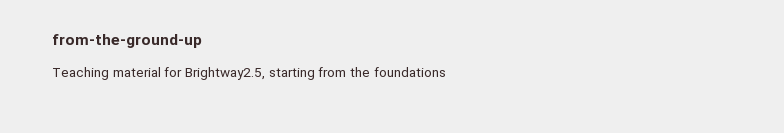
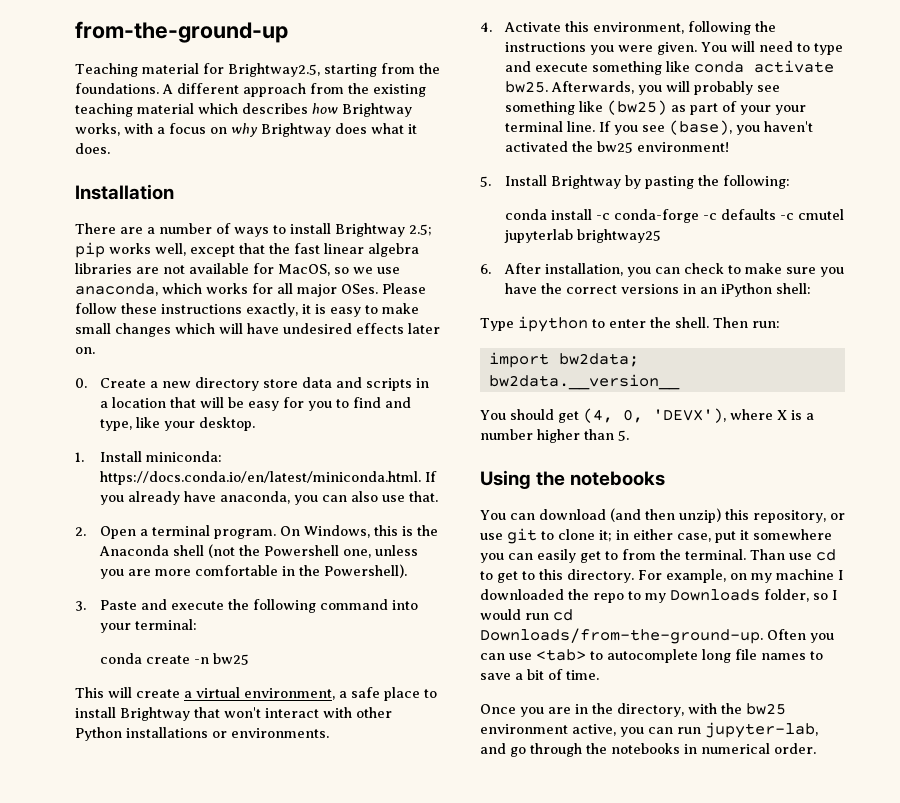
[373,67,446,77] foundations -> [75,83,426,97] [75,103,412,117] [75,123,417,137] [75,143,110,154] [75,184,174,200] [75,223,432,237] [75,242,419,258] [75,263,400,276] [75,283,426,297] [75,303,419,317] [75,323,440,337] [75,347,95,354] [75,377,430,391] [100,397,412,411] [100,417,256,431] [75,451,223,462] [100,471,438,485] [100,491,439,505] [75,525,439,539] [99,544,419,558] [100,564,408,579] [75,599,419,613] [100,619,198,633] [100,653,250,665] [75,687,437,701] [75,707,392,721] [75,727,329,741] [480,21,777,35] [505,41,844,55] [505,60,835,75] [505,81,781,95] [505,100,807,115] [505,120,814,135] [505,141,730,153] [480,175,791,189] [505,209,845,223] [504,229,662,243] [480,263,845,277] [505,283,812,297] [480,316,780,332] [488,352,639,368] [488,374,680,390] [480,408,814,423] [480,429,629,443] [480,470,666,489] [480,508,845,523] [480,528,832,544] [480,549,836,563] [480,569,843,583] [480,589,837,603] [480,609,573,621] [480,628,834,644] [480,649,823,663] [480,669,599,680] [480,703,786,717] [480,722,818,738] [480,743,816,757] foundations. A different approach from the existing teaching material which describes how Brightway works, with a focus on why Brightway does what it does. // Installation // There are a number of ways to install Brightway 2.5; pip works well, except that the fast linear algebra libraries are not available for MacOS, so we use anaconda, which works for all major OSes. Please follow these instructions exactly, it is easy to make small changes which will have undesired effects later on. // 0. Create a new directory store data and scripts in a location that will be easy for you to find and type, like your desktop. // 1. Install miniconda: https://docs.conda.io/en/latest/miniconda.html. If you already have anaconda, you can also use that. // 2. Open a terminal program. On Windows, this is the Anaconda shell (not the Powershell one, unless you are more comfortable in the Powershell). // 3. Paste and execute the following command into your terminal: // conda create -n bw25 // This will create a virtual environment, a safe place to install Brightway that won't interact with other Python installations or environments. // 4. Activate this environment, following the instructions you were given. You will need to type and execute something like conda activate bw25. Afterwards, you will probably see something like (bw25) as part of your your terminal line. If you see (base), you haven't activated the bw25 environment! // 5. Install Brightway by pasting the following: // conda install -c conda-forge -c defaults -c cmutel jupyterlab brightway25 // 6. After installation, you can check to make sure you have the correct versions in an iPython shell: // Type ipython to enter the shell. Then run: // import bw2data; bw2data.__version__ // You should get (4, 0, 'DEVX'), where X is a number higher than 5. // Using the notebooks // You can download (and then unzip) this repository, or use git to clone it; in either case, put it somewhere you can easily get to from the terminal. Than use cd to get to this directory. For example, on my machine I downloaded the repo to my Downloads folder, so I would run cd Downloads/from-the-ground-up. Often you can use <tab> to autocomplete long file names to save a bit of time. // Once you are in the directory, with the bw25 environment active, you can run jupyter-lab, and go through the notebooks in numerical order.

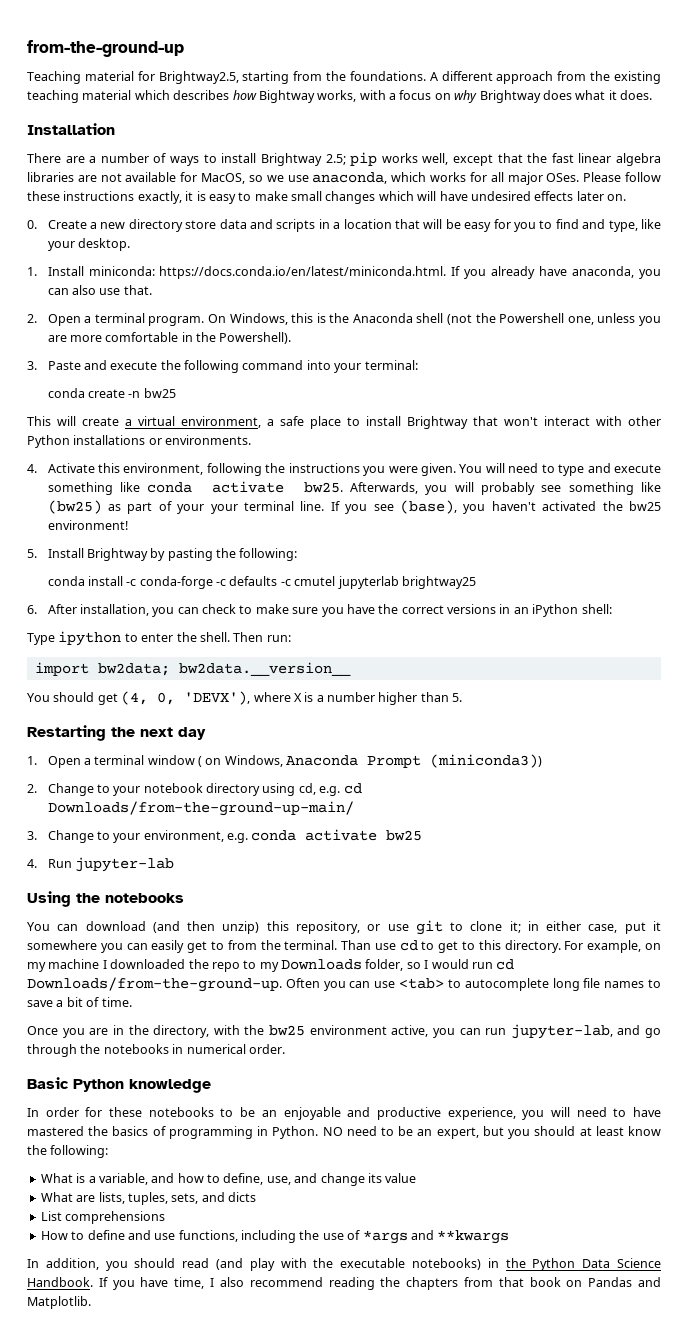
[342,103,412,117] Brightway -> [258,90,315,103] Bightway
(629, 435) none -> [27,725,206,741] [27,754,543,768] [27,783,362,796] [47,801,354,816] [27,829,423,843] [27,857,174,872] // Restarting the next day // 1. Open a terminal window ( on Windows, Anaconda Prompt (miniconda3)) // 2. Change to your notebook directory using cd, e.g. cd Downloads/from-the-ground-up-main/ // 3. Change to your environment, e.g. conda activate bw25 // 4. Run jupyter-lab
(816, 748) none -> [27,1077,211,1093] [27,1107,661,1120] [27,1126,661,1139] [27,1145,109,1158] [40,1173,417,1186] [40,1192,256,1205] [40,1211,166,1224] [40,1230,510,1244] [27,1258,661,1271] [27,1277,661,1290] [27,1296,91,1309] // Basic Python knowledge // In order for these notebooks to be an enjoyable and productive experience, you will need to have mastered the basics of programming in Python. NO need to be an expert, but you should at least know the following: // What is a variable, and how to define, use, and change its value // What are lists, tuples, sets, and dicts // List comprehensions // How to define and use functions, including the use of *args and **kwargs // In addition, you should read (and play with the executable notebooks) in the Python Data Science Handbook. If you have time, I also recommend reading the chapters from that book on Pandas and Matplotlib.

